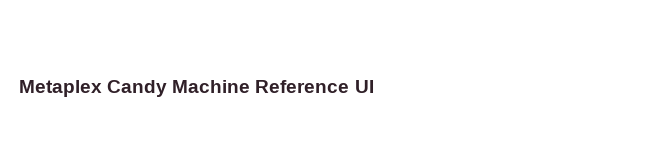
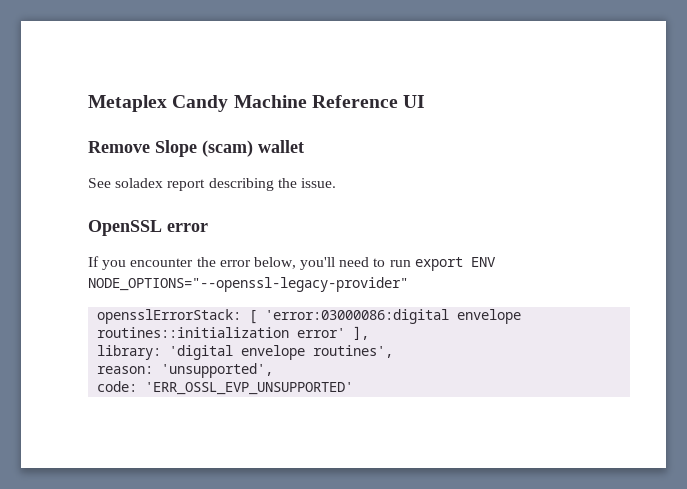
(374, 86) none -> [88,140,304,157] [88,178,336,191] [88,220,208,236] [88,256,496,271] [88,277,408,292] [97,309,522,324] [97,326,370,340] [97,345,394,360] [97,363,274,378] [97,381,354,395] // Remove Slope (scam) wallet // See soladex report describing the issue. // OpenSSL error // If you encounter the error below, you'll need to run export ENV NODE_OPTIONS="--openssl-legacy-provider" // opensslErrorStack: [ 'error:03000086:digital envelope routines::initialization error' ], // library: 'digital envelope routines', // reason: 'unsupported', // code: 'ERR_OSSL_EVP_UNSUPPORTED'

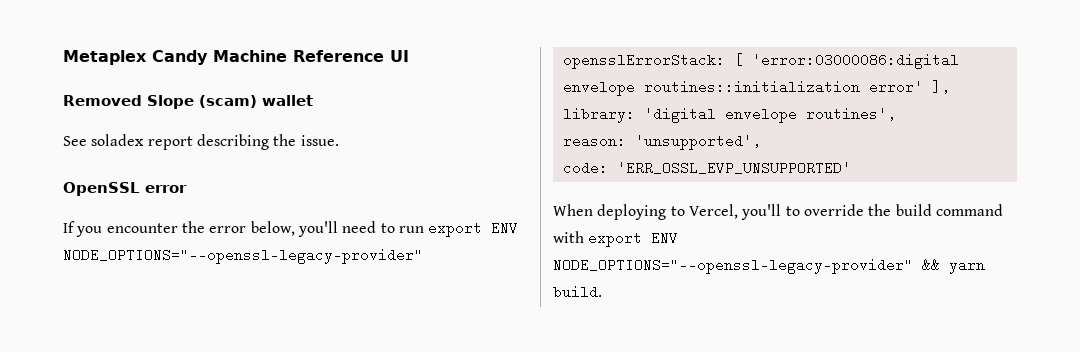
[88,141,150,153] Remove -> [63,95,142,106] Removed
(354, 388) none -> [553,204,1003,220] [553,231,679,247] [553,258,985,274] [553,285,602,299] // When deploying to Vercel, you'll to override the build command with export ENV NODE_OPTIONS="--openssl-legacy-provider" && yarn build.

